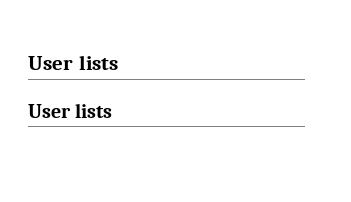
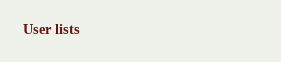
[28,55,118,70] [28,103,113,118] User lists // User lists -> [23,24,80,34] User lists

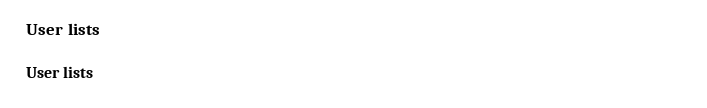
[23,24,80,34] User lists -> [26,23,100,35] [26,66,94,78] User lists // User lists

